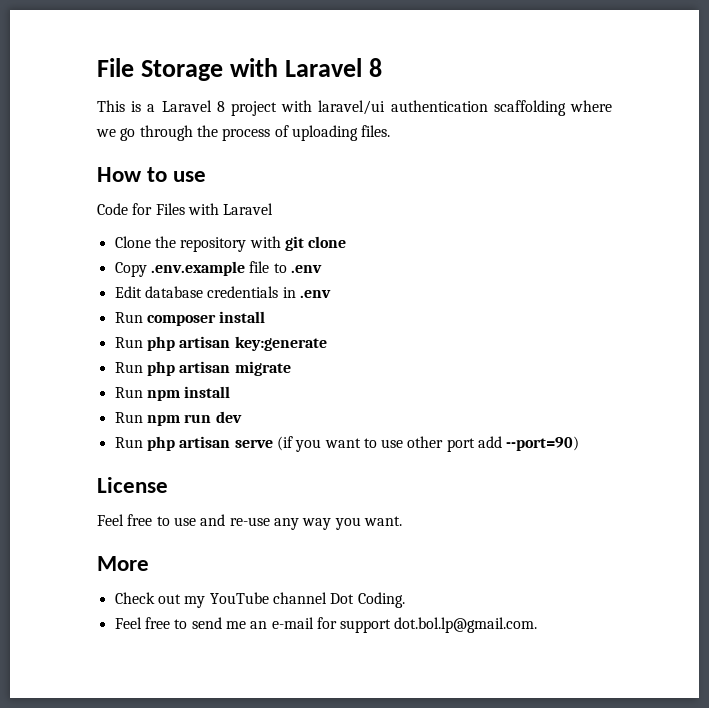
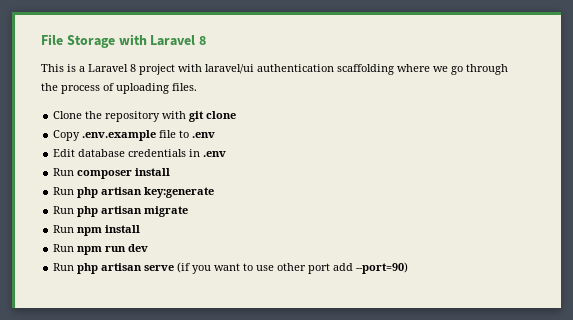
[97,167,207,182] [97,203,274,215] // How to use // Code for Files with Laravel -> (197, 87) none
[97,477,168,493] [97,514,402,530] [97,556,149,571] [114,592,405,608] [114,617,538,633] // License // Feel free to use and re-use any way you want. // More // Check out my YouTube channel Dot Coding. // Feel free to send me an e-mail for support dot.bol.lp@gmail.com. -> (409, 268) none

